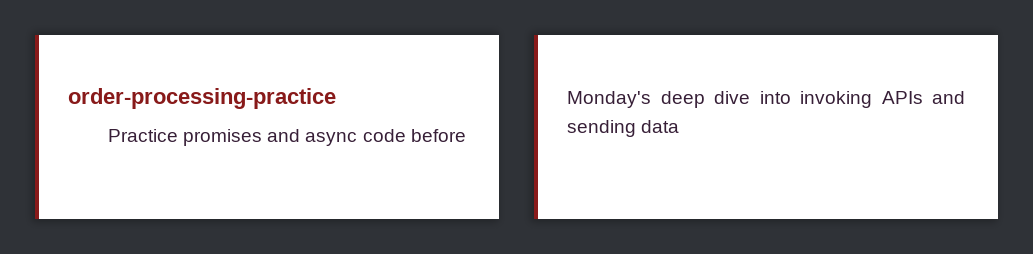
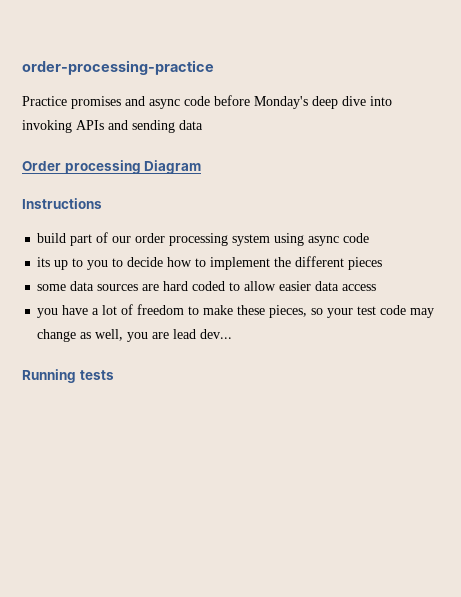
(680, 126) none -> [22,160,202,174] [22,198,102,209] [37,232,370,246] [37,256,383,270] [37,281,377,291] [37,304,435,318] [37,329,233,342] [22,369,114,383] // Order processing Diagram // Instructions // build part of our order processing system using async code // its up to you to decide how to implement the different pieces // some data sources are hard coded to allow easier data access // you have a lot of freedom to make these pieces, so your test code may change as well, you are lead dev... // Running tests

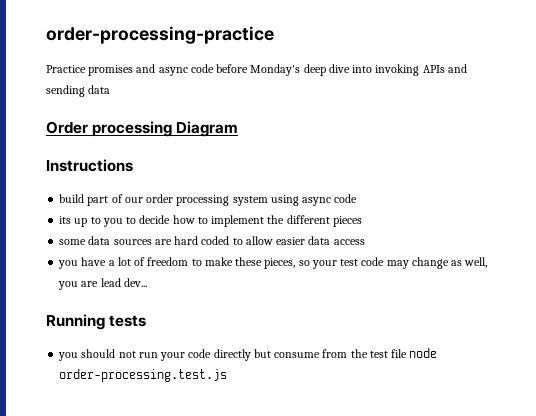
(114, 375) none -> [58,348,438,361] [59,369,228,382] // you should not run your code directly but consume from the test file node order-processing.test.js

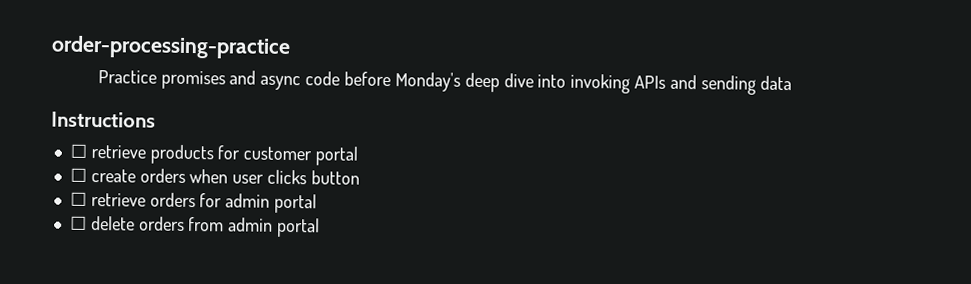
[46,121,239,137] [46,159,133,172] [59,194,358,206] [59,215,362,227] [59,236,365,245] [58,257,488,269] [58,278,147,290] [46,314,147,330] [58,348,438,361] [59,369,228,382] Order processing Diagram // Instructions // build part of our order processing system using async code // its up to you to decide how to implement the different pieces // some data sources are hard coded to allow easier data access // you have a lot of freedom to make these pieces, so your test code may change as well, you are lead dev... // Running tests // you should not run your code directly but consume from the test file node order-processing.test.js -> [51,111,156,128] [69,143,359,166] [69,167,360,185] [69,191,318,214] [69,215,321,238] Instructions // ☐ retrieve products for customer portal // ☐ create orders when user clicks button // ☐ retrieve orders for admin portal // ☐ delete orders from admin portal

